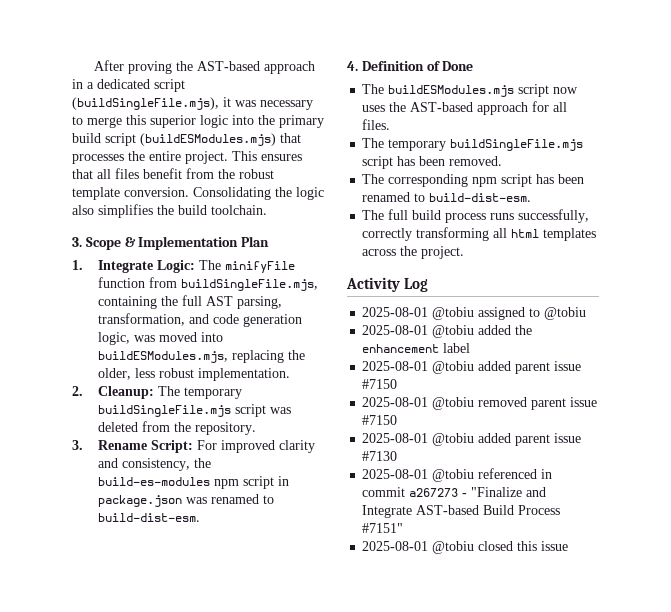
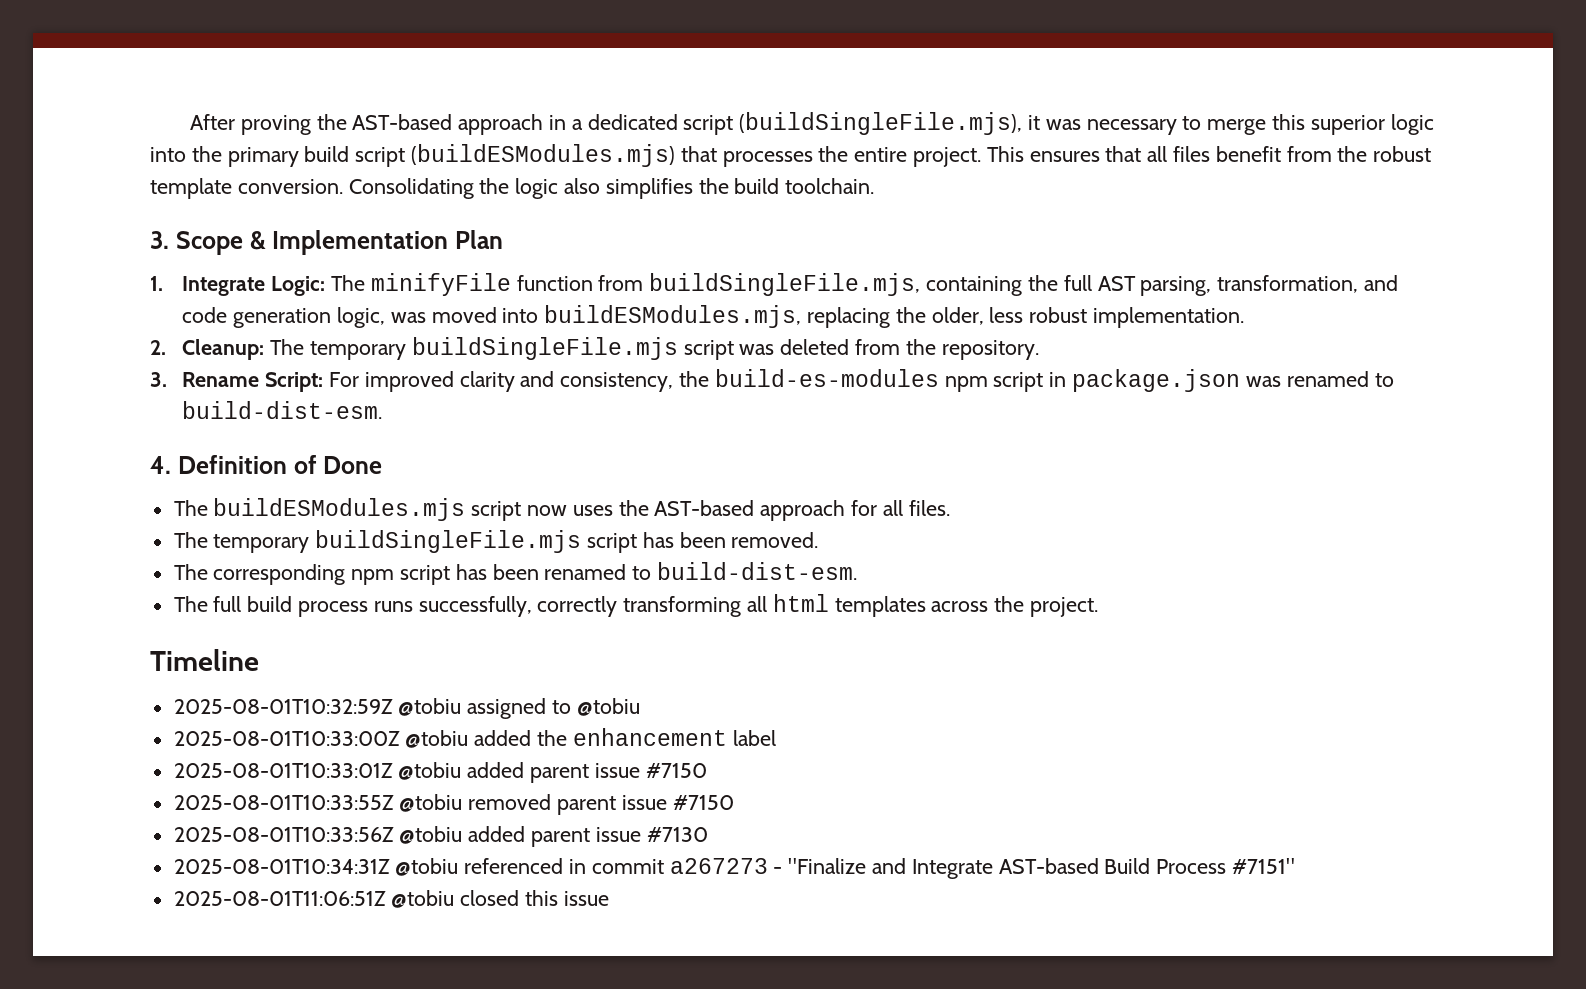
[346,277,429,292] [362,307,429,317] Activity Log // 2025-08-01 -> [150,649,259,671] [173,699,393,714] Timeline // 2025-08-01T10:32:59Z
[362,325,429,335] 2025-08-01 -> [173,731,400,746] 2025-08-01T10:33:00Z
[362,361,429,371] 2025-08-01 -> [173,763,393,778] 2025-08-01T10:33:01Z
[362,397,429,407] 2025-08-01 -> [173,795,394,810] 2025-08-01T10:33:55Z
[362,433,429,443] 2025-08-01 -> [173,827,394,842] 2025-08-01T10:33:56Z
[362,469,429,479] 2025-08-01 -> [173,859,390,874] 2025-08-01T10:34:31Z
[362,541,429,551] 2025-08-01 -> [173,891,386,906] 2025-08-01T11:06:51Z

